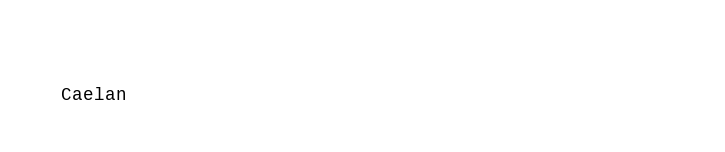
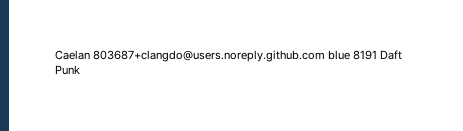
(127, 93) none -> [93,50,403,62] [55,65,80,75] 803687+clangdo@users.noreply.github.com blue 8191 Daft Punk

